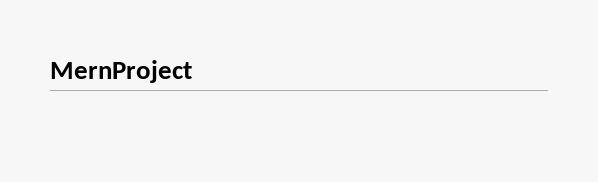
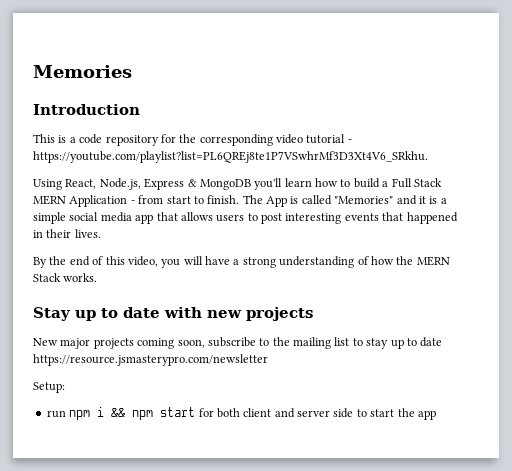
[50,60,192,83] MernProject -> [33,65,132,78] [33,104,140,115] [33,134,352,146] [33,151,428,163] [33,178,442,190] [33,195,447,207] [33,212,458,224] [33,229,101,238] [33,256,450,268] [33,273,98,282] [33,307,313,321] [33,337,443,349] [33,354,268,366] [33,382,65,393] [46,407,436,420] Memories // Introduction // This is a code repository for the corresponding video tutorial - https://youtube.com/playlist?list=PL6QREj8te1P7VSwhrMf3D3Xt4V6_SRkhu. // Using React, Node.js, Express & MongoDB you'll learn how to build a Full Stack MERN Application - from start to finish. The App is called "Memories" and it is a simple social media app that allows users to post interesting events that happened in their lives. // By the end of this video, you will have a strong understanding of how the MERN Stack works. // Stay up to date with new projects // New major projects coming soon, subscribe to the mailing list to stay up to date https://resource.jsmasterypro.com/newsletter // Setup: // run npm i && npm start for both client and server side to start the app

